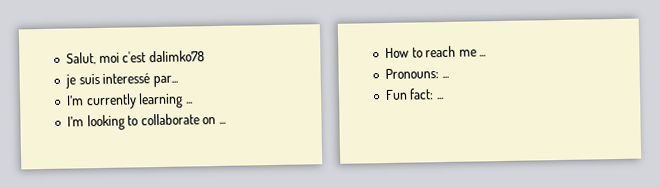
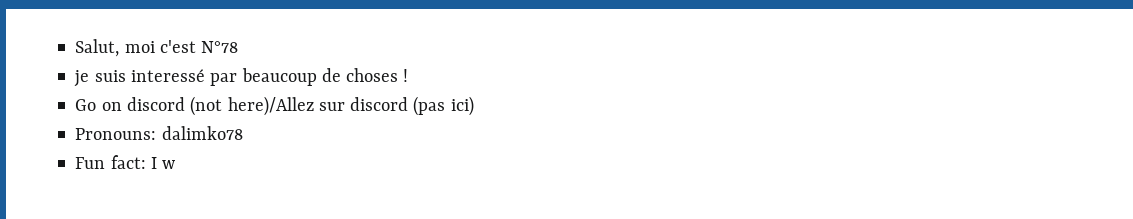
[148,50,205,63] dalimko78 -> [201,41,239,53] N°78
[152,75,178,88] [65,92,193,110] [66,113,227,131] [384,45,487,59] par... // I’m currently learning ... // I’m looking to collaborate on ... // How to reach me ... -> [210,68,409,86] [75,96,474,116] par beaucoup de choses ! // Go on discord (not here)/Allez sur discord (pas ici)
[441,75,449,79] ... -> [161,126,243,140] dalimko78
[437,97,445,100] ... -> [150,157,176,169] I w

